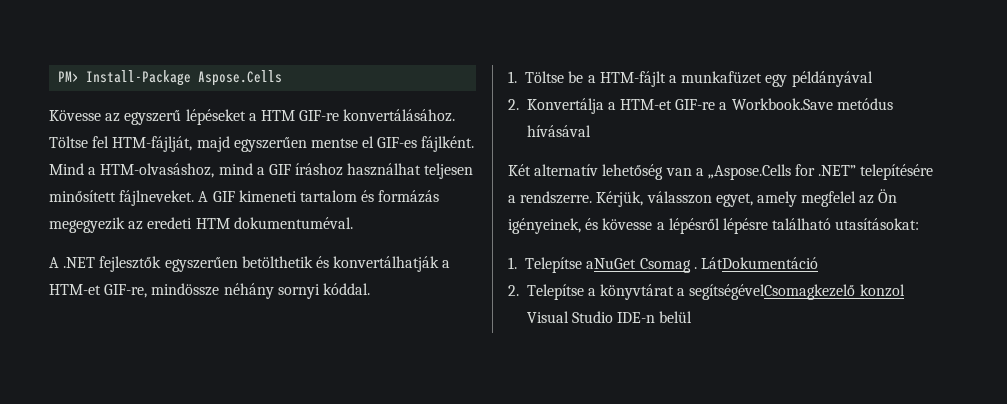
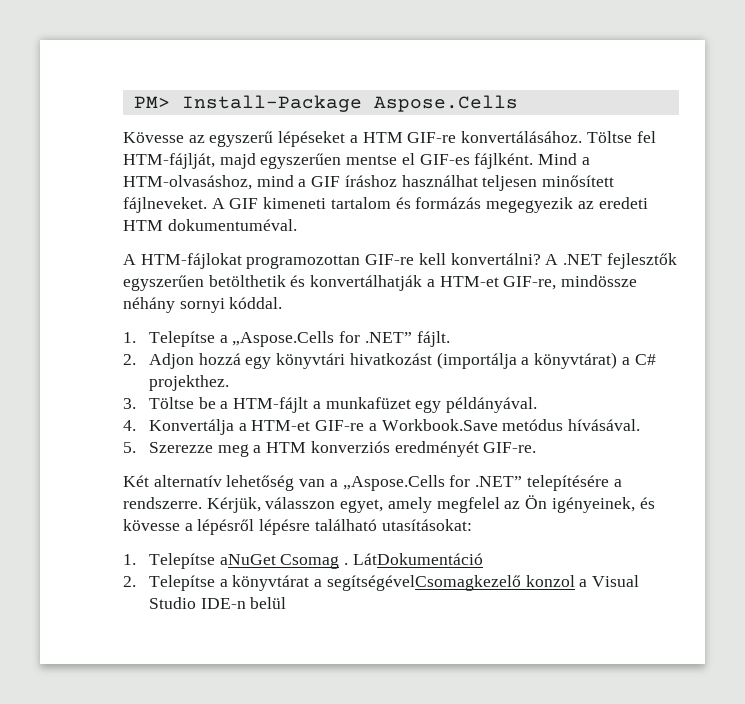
(59, 262) none -> [140,253,559,269] HTM-fájlokat programozottan GIF-re kell konvertálni? A
(517, 77) none -> [148,331,450,347] [123,352,656,369] [148,375,229,391] [123,398,136,409] Telepítse a „Aspose.Cells for .NET” fájlt. // 2. Adjon hozzá egy könyvtári hivatkozást (importálja a könyvtárat) a C# projekthez. // 3.
[791,71,873,87] [508,99,519,110] példányával // 2. -> [446,397,538,413] [123,420,136,431] példányával. // 4.
[526,125,591,137] hívásával -> [568,419,641,431] [123,441,537,457] hívásával. // 5. Szerezze meg a HTM konverziós eredményét GIF-re.
(905, 290) none -> [579,579,588,587] a

